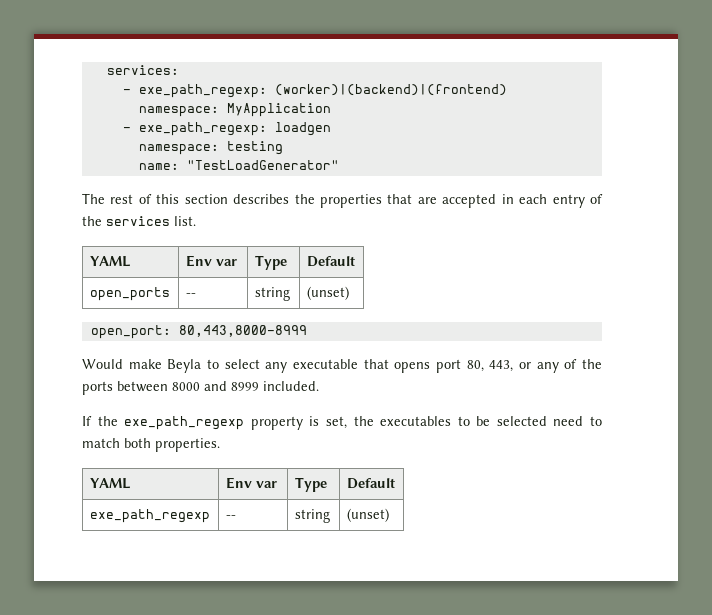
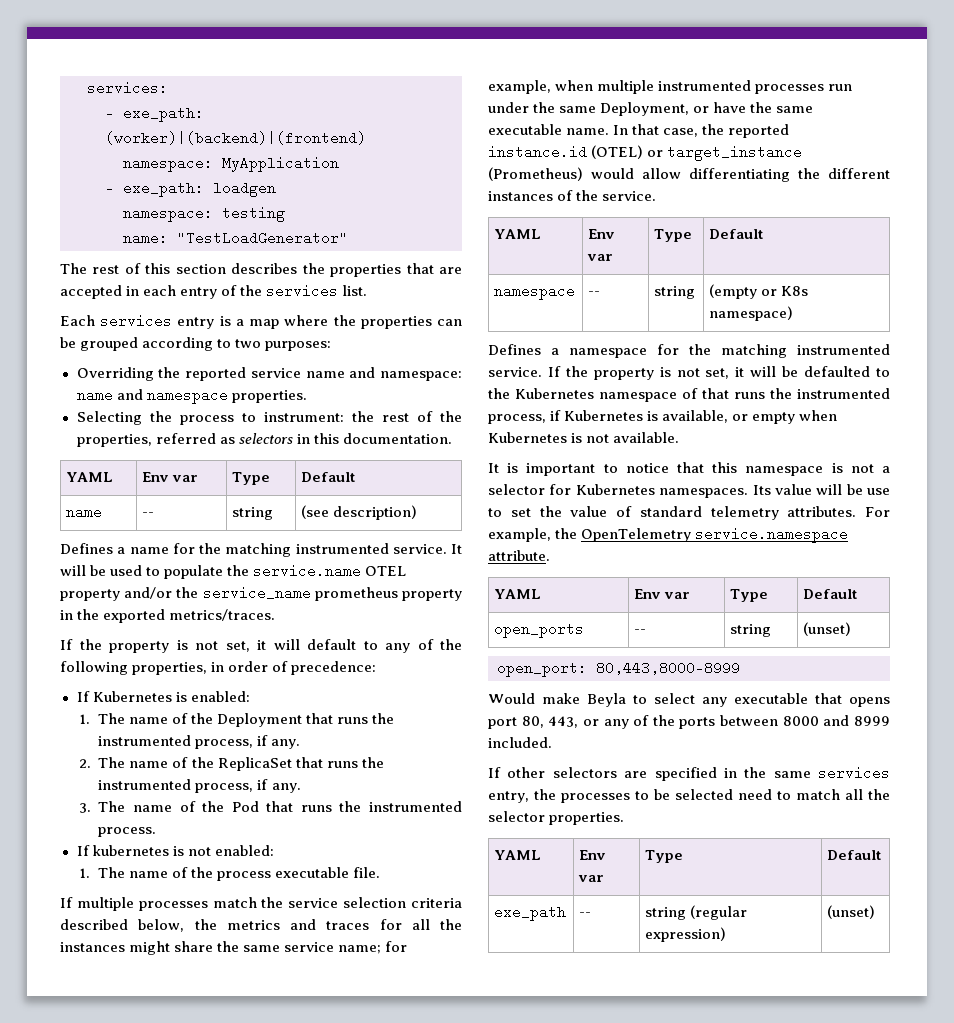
[138,84,267,98] exe_path_regexp: -> [123,106,204,122] exe_path:
[138,122,267,136] exe_path_regexp: -> [123,181,204,197] exe_path:
(196, 221) none -> [60,314,463,329] [60,337,332,351] [76,367,462,381] [76,388,307,404] [76,411,462,425] [76,433,452,447] [66,472,114,482] [142,472,199,482] [232,472,271,485] [301,472,356,482] [66,505,103,519] [142,512,155,517] [232,507,274,520] [301,505,418,520] [60,543,462,557] [60,564,407,579] [60,586,462,601] [60,609,276,623] [60,639,462,653] [60,661,377,675] [76,691,250,702] [78,713,395,727] [97,735,300,749] [78,757,384,771] [98,779,301,793] [78,801,463,813] [98,827,157,837] [76,845,274,856] [78,867,380,881] [60,897,463,911] [60,919,462,932] [60,941,408,955] [488,80,853,94] [488,102,814,116] [488,124,790,138] [488,145,803,161] [488,167,890,182] [488,190,657,201] [494,229,542,239] [588,229,616,239] [587,254,614,261] [654,229,693,242] [709,229,764,239] [494,284,576,300] [588,291,601,296] [654,286,696,299] [709,284,809,299] [709,306,794,321] [488,344,890,358] [488,366,891,380] [488,388,890,402] [488,410,838,424] [488,432,680,443] [488,462,890,476] [488,484,890,498] [488,506,890,520] [488,527,849,543] [488,550,550,561] // Each services entry is a map where the properties can be grouped according to two purposes: // Overriding the reported service name and namespace: name and namespace properties. // Selecting the process to instrument: the rest of the properties, referred as selectors in this documentation. // YAML | Env var | Type | Default // name | -- | string | (see description) // Defines a name for the matching instrumented service. It will be used to populate the service.name OTEL property and/or the service_name prometheus property in the exported metrics/traces. // If the property is not set, it will default to any of the following properties, in order of precedence: // If Kubernetes is enabled: // 1. The name of the Deployment that runs the instrumented process, if any. // 2. The name of the ReplicaSet that runs the instrumented process, if any. // 3. The name of the Pod that runs the instrumented process. // If kubernetes is not enabled: // 1. The name of the process executable file. // If multiple processes match the service selection criteria described below, the metrics and traces for all the instances might share the same service name; for example, when multiple instrumented processes run under the same Deployment, or have the same executable name. In that case, the reported instance.id (OTEL) or target_instance (Prometheus) would allow differentiating the different instances of the service. // YAML | Env var | Type | Default // namespace | -- | string | (empty or K8s namespace) // Defines a namespace for the matching instrumented service. If the property is not set, it will be defaulted to the Kubernetes namespace of that runs the instrumented process, if Kubernetes is available, or empty when Kubernetes is not available. // It is important to notice that this namespace is not a selector for Kubernetes namespaces. Its value will be use to set the value of standard telemetry attributes. For example, the OpenTelemetry service.namespace attribute.
[97,416,452,430] the exe_path_regexp property is set, the executables -> [507,766,890,781] [488,789,630,803] other selectors are specified in the same services entry, the processes
[124,438,151,448] both -> [845,789,890,800] [488,811,545,822] all the selector
[89,509,210,523] [225,515,236,519] [294,509,330,523] exe_path_regexp | -- | string -> [494,905,567,921] [579,912,592,917] [645,905,748,920] [645,927,727,942] exe_path | -- | string (regular expression)

